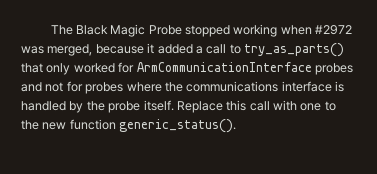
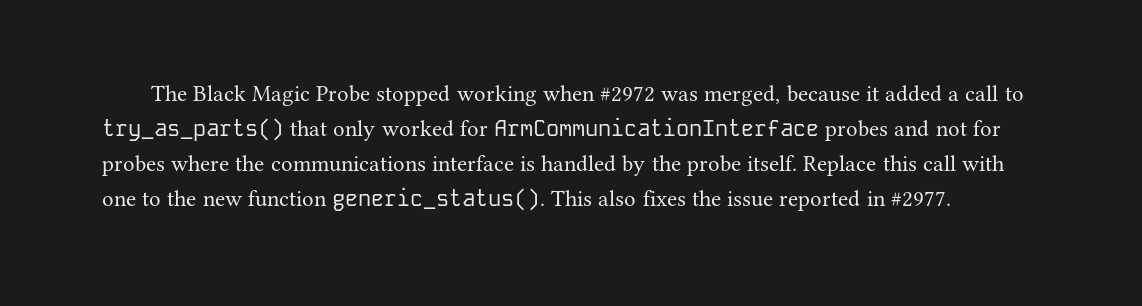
(237, 126) none -> [551,190,951,211] This also fixes the issue reported in #2977.

